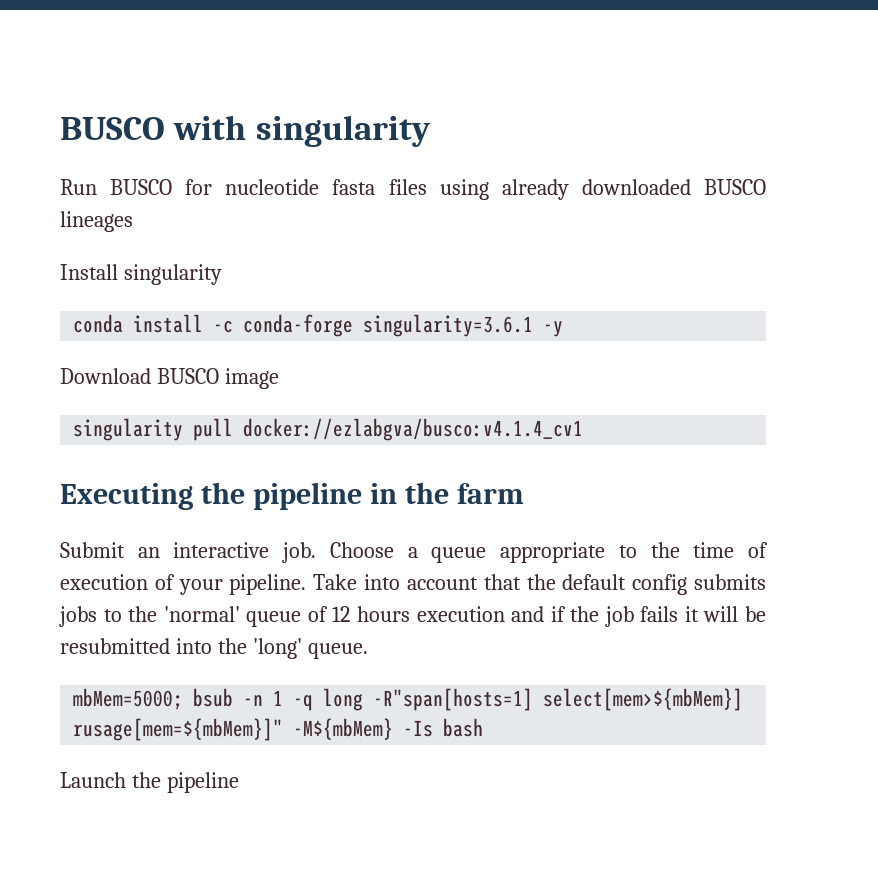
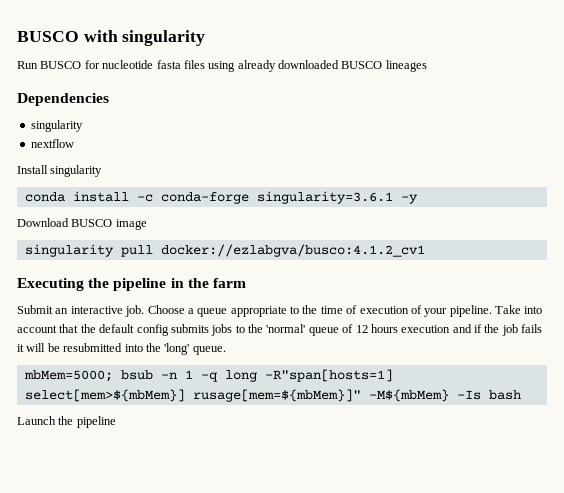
(133, 221) none -> [17,93,109,106] [30,120,83,132] [30,139,74,148] // Dependencies // singularity // nextflow
[243,418,584,441] docker://ezlabgva/busco:v4.1.4_cv1 -> [160,244,425,257] docker://ezlabgva/busco:4.1.2_cv1

